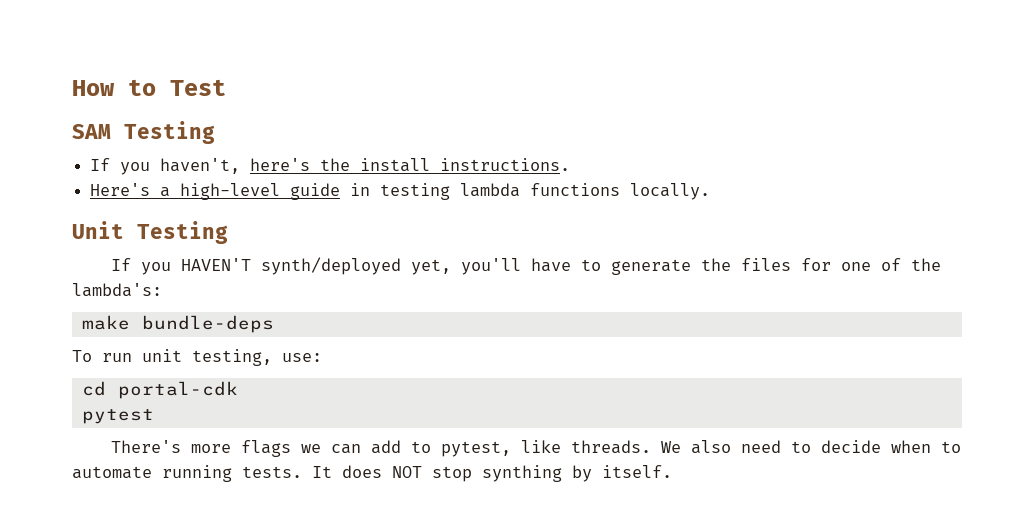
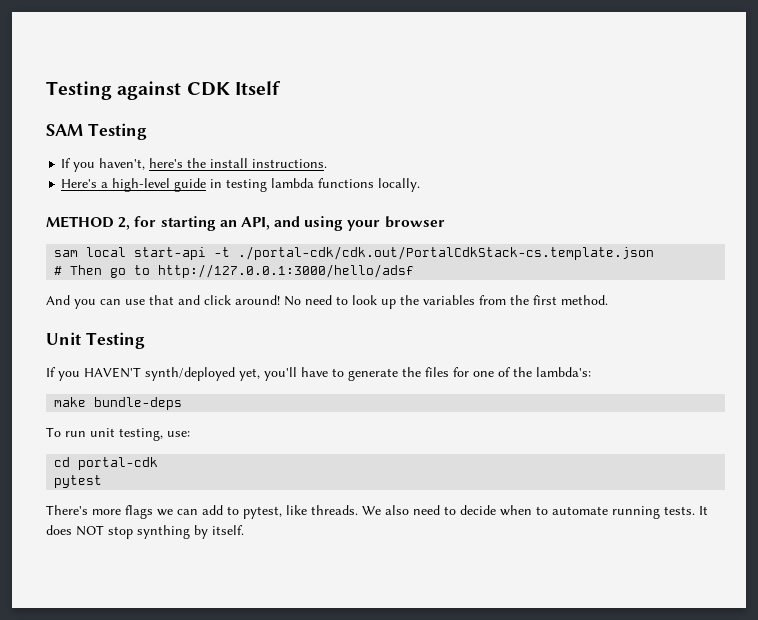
[72,79,226,96] How to Test -> [46,81,281,100] Testing against CDK Itself
(711, 191) none -> [46,216,445,231] [54,246,655,260] [54,264,415,278] [46,295,608,309] // METHOD 2, for starting an API, and using your browser // sam local start-api -t ./portal-cdk/cdk.out/PortalCdkStack-cs.template.json // # Then go to http://127.0.0.1:3000/hello/adsf // And you can use that and click around! No need to look up the variables from the first method.

